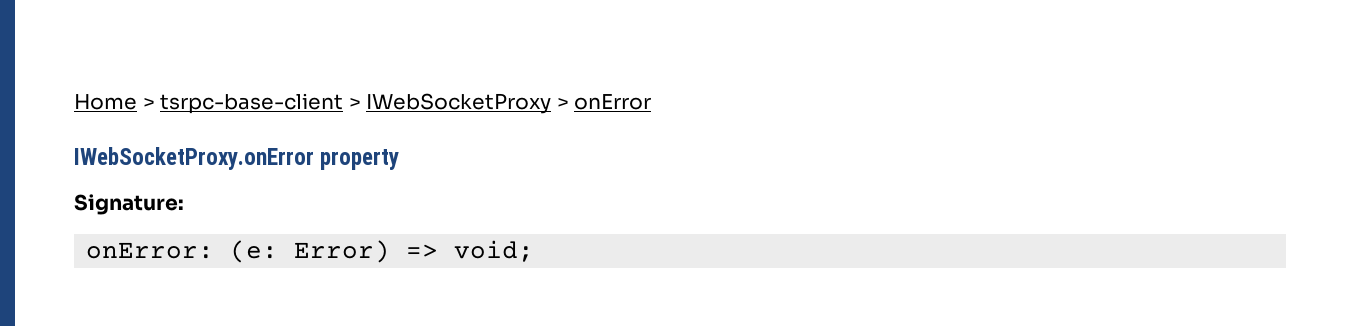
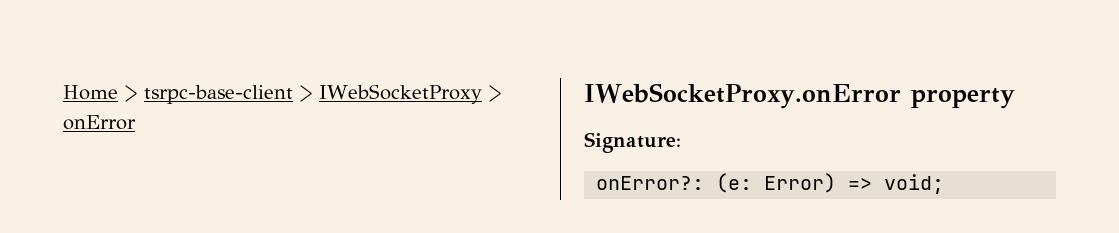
[86,242,215,259] onError: -> [596,176,705,190] onError?:

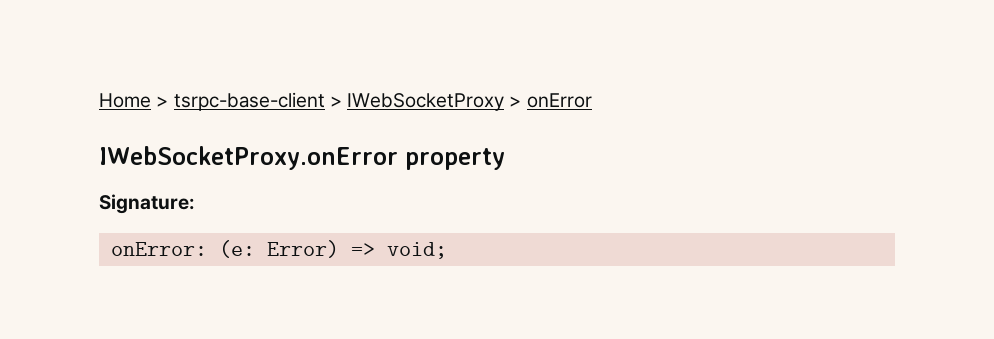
[596,176,705,190] onError?: -> [110,242,207,256] onError:

